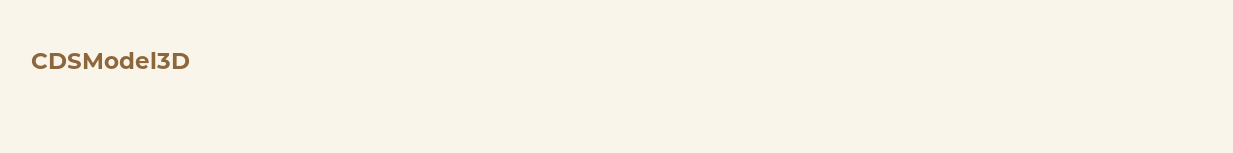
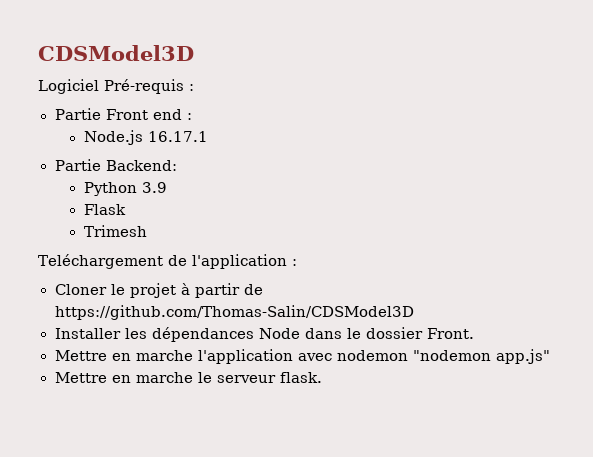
(190, 60) none -> [38,79,194,94] [54,108,192,120] [83,130,208,145] [54,159,177,171] [83,182,167,196] [83,204,126,215] [83,225,147,237] [38,254,297,269] [54,283,263,298] [54,305,414,320] [54,327,474,342] [54,349,550,364] [54,372,322,383] // Logiciel Pré-requis : // Partie Front end : // Node.js 16.17.1 // Partie Backend: // Python 3.9 // Flask // Trimesh // Teléchargement de l'application : // Cloner le projet à partir de https://github.com/Thomas-Salin/CDSModel3D // Installer les dépendances Node dans le dossier Front. // Mettre en marche l'application avec nodemon "nodemon app.js" // Mettre en marche le serveur flask.

